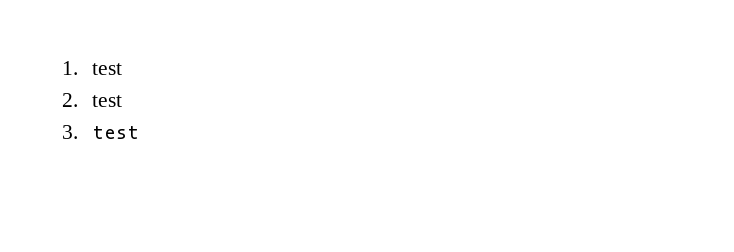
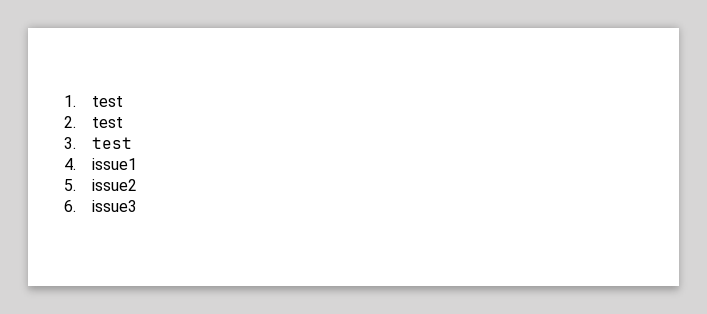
(140, 132) none -> [64,158,138,170] [64,179,138,191] [64,200,138,212] // 4. issue1 // 5. issue2 // 6. issue3

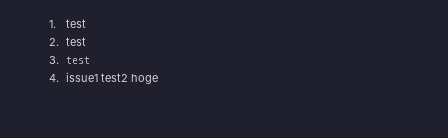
[64,179,138,191] [64,200,138,212] // 5. issue2 // 6. issue3 -> [101,73,159,84] test2 hoge

